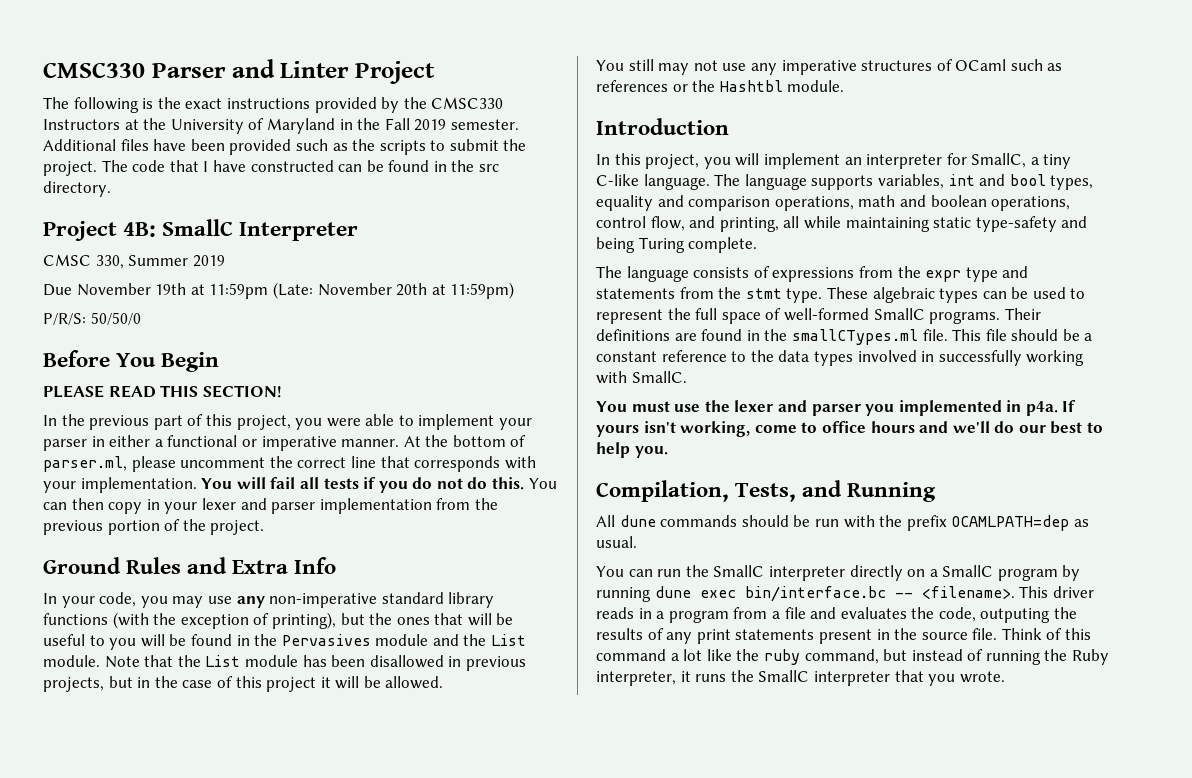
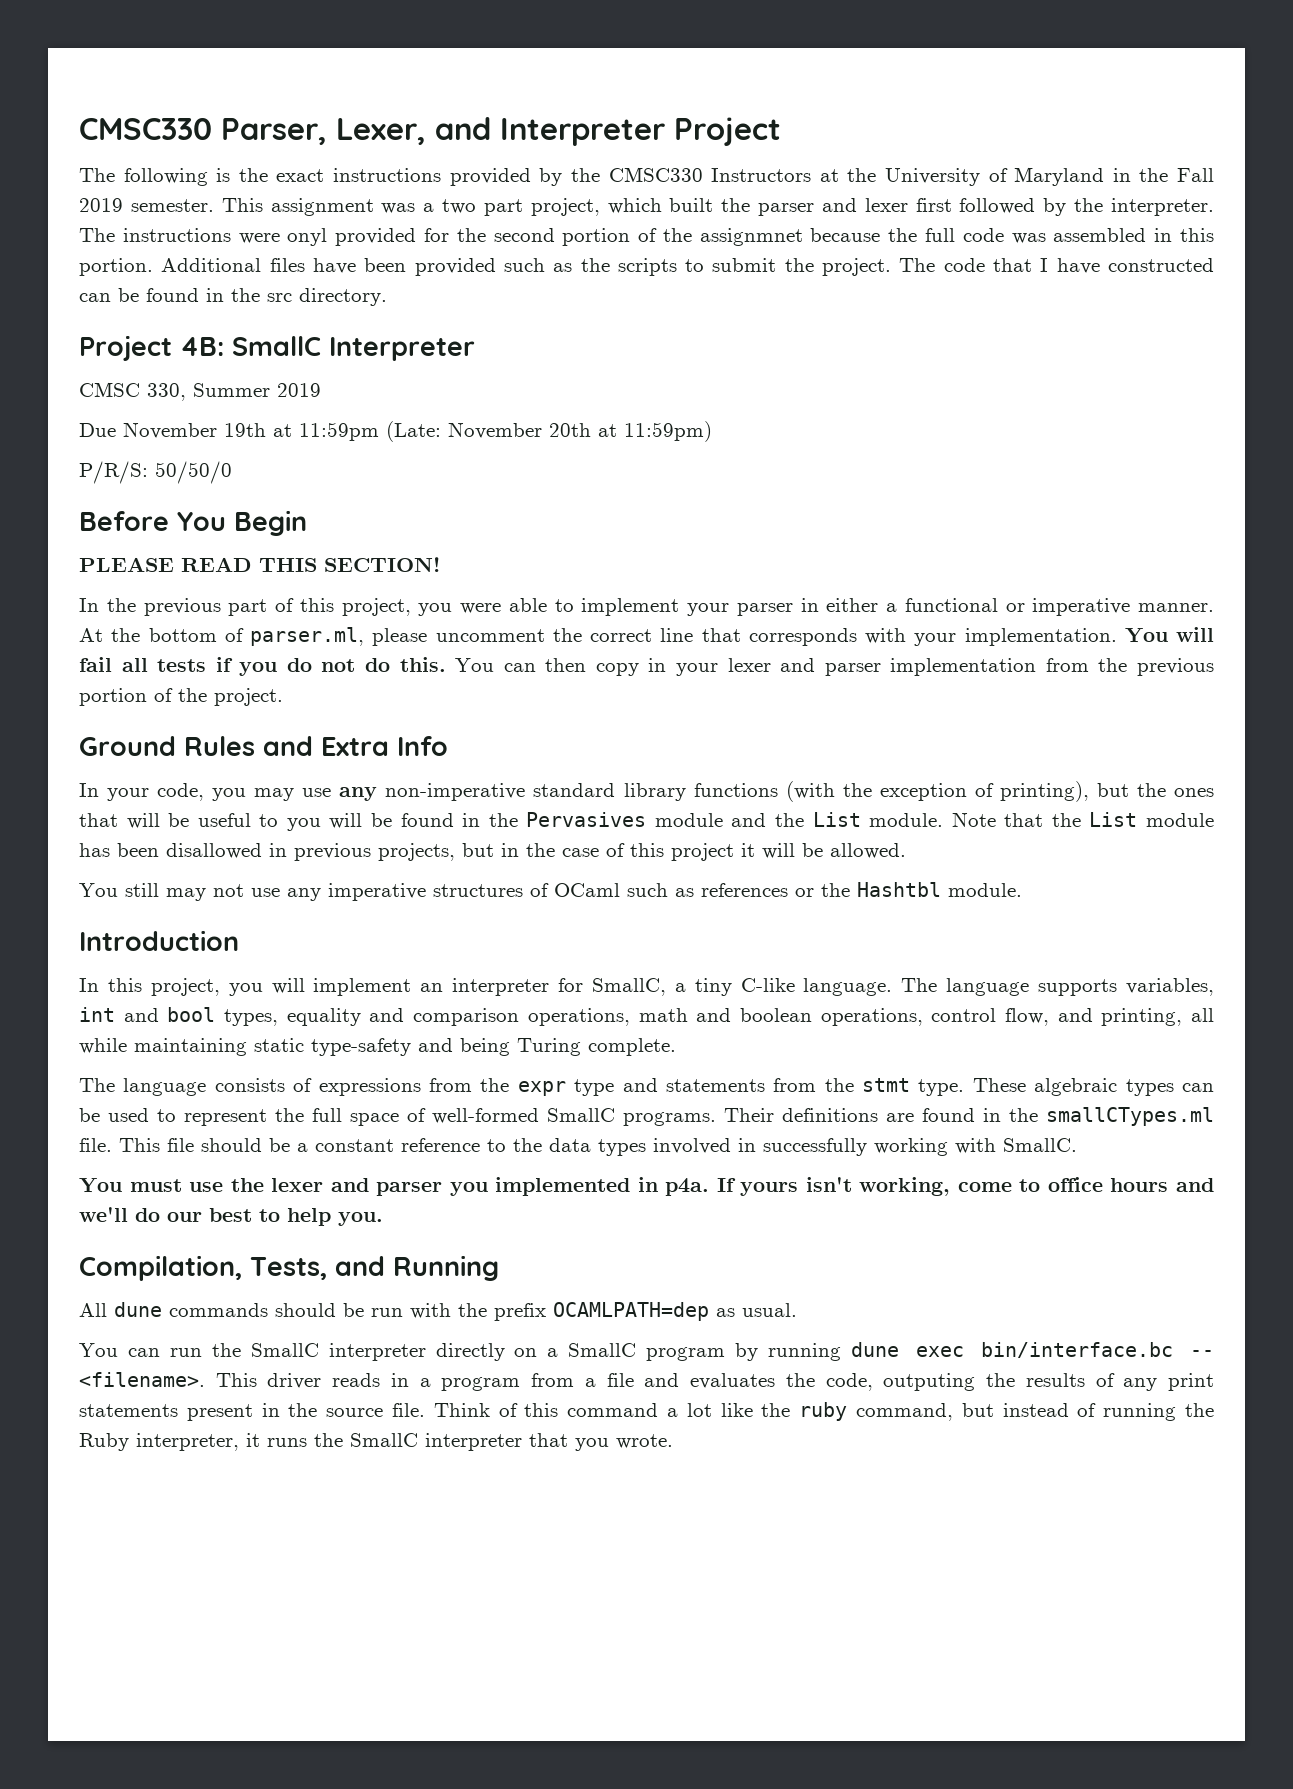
[43,59,350,78] CMSC330 Parser and Linter -> [79,117,665,146] CMSC330 Parser, Lexer, and Interpreter
(519, 124) none -> [221,198,1215,216] [79,228,1214,246] [79,258,153,276] This assignment was a two part project, which built the parser and lexer first followed by the interpreter. The instructions were onyl provided for the second portion of the assignmnet because the full code was assembled in this portion.

